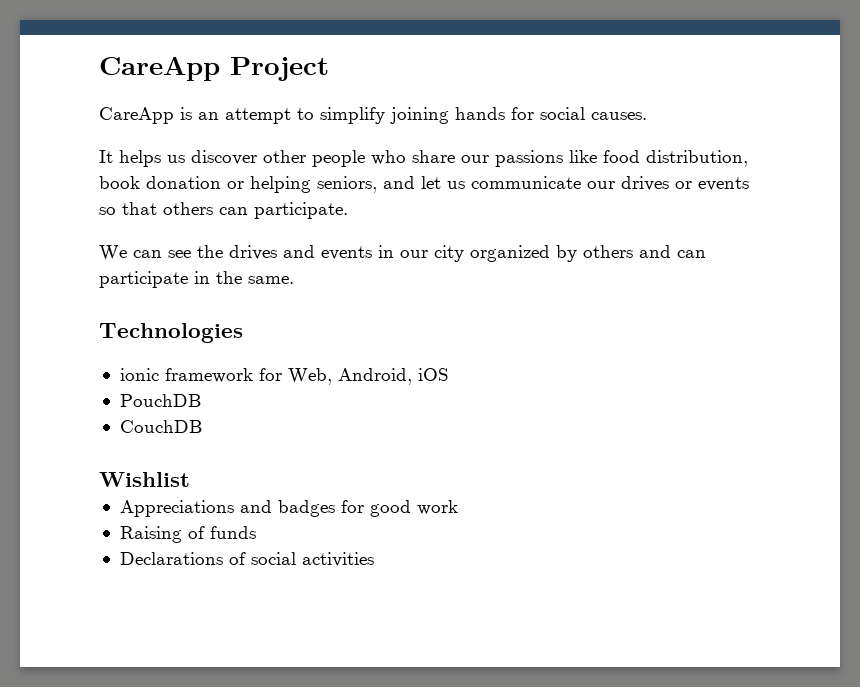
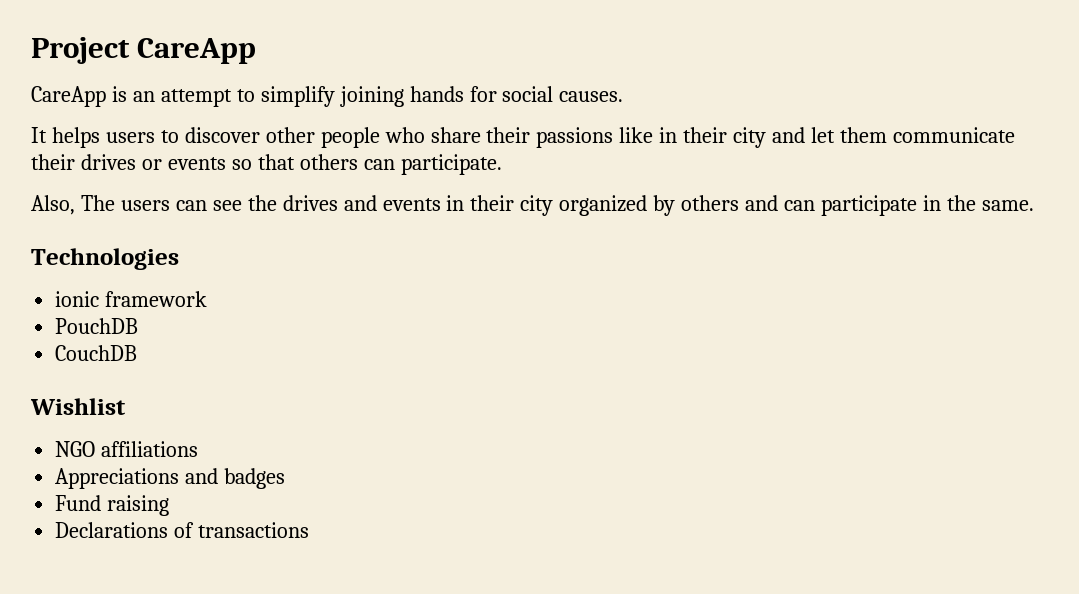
[99,56,329,81] CareApp Project -> [31,37,257,64] Project CareApp
[167,155,185,163] us -> [105,130,179,143] users to
[461,155,489,163] our -> [486,127,531,143] their
[603,150,748,167] [99,176,615,193] food distribution, book donation or helping seniors, and let us communicate our -> [659,127,1015,148] [31,154,75,170] in their city and let them communicate their
[99,245,127,261] We -> [31,195,170,215] Also, The users
[400,250,428,258] our -> [470,195,515,211] their
[258,368,449,385] for Web, Android, iOS -> (208, 299) none
(190, 479) none -> [55,441,199,457] // NGO affiliations
[340,500,458,517] [119,526,256,543] for good work // Raising of funds -> [55,495,170,516] // Fund raising
[250,552,374,567] social activities -> [198,522,310,538] transactions

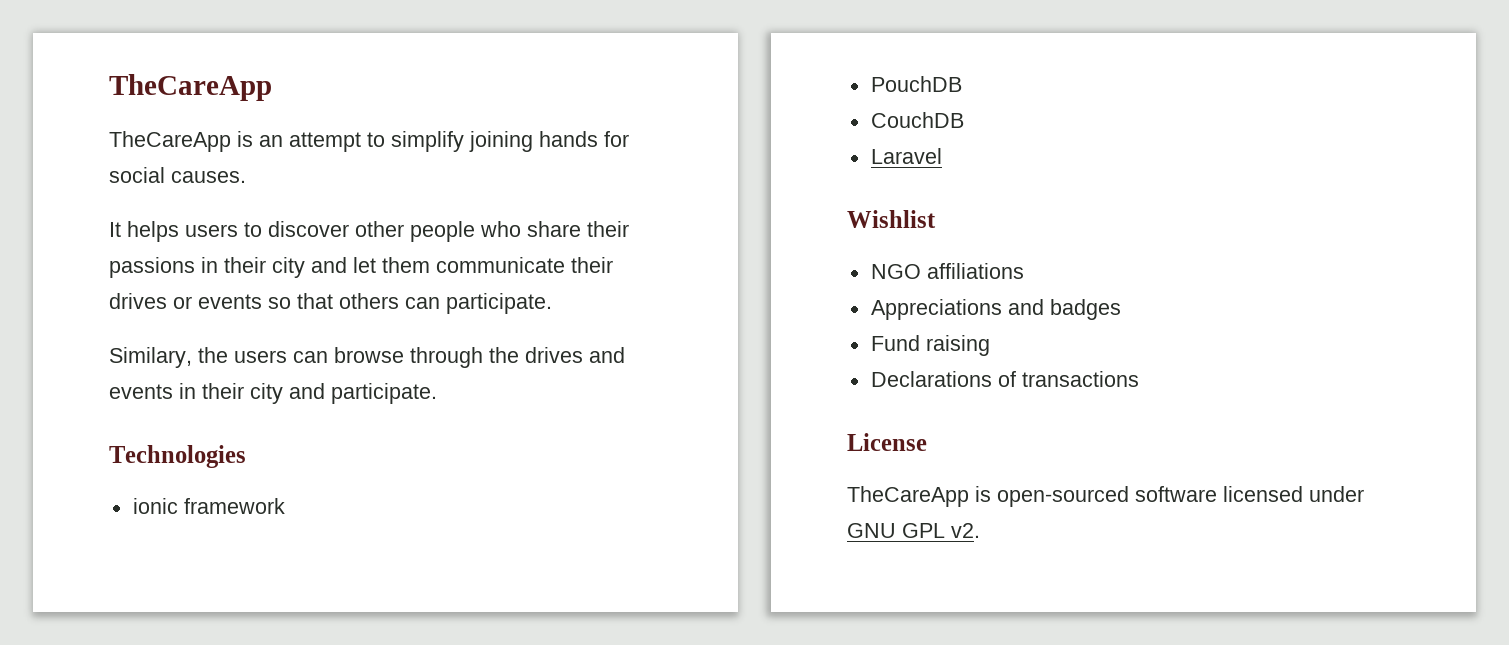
[31,37,257,64] [31,86,106,107] Project CareApp // CareApp -> [109,74,272,101] [109,131,231,152] TheCareApp // TheCareApp
[619,127,654,143] like -> (195, 267) none
[31,195,242,215] Also, The users can see -> [109,347,483,368] Similary, the users can browse through
[559,195,1034,216] organized by others and can participate in the same. -> [289,383,437,404] and participate.
(138, 353) none -> [870,148,942,164] // Laravel
(310, 530) none -> [847,433,927,451] [847,486,1364,507] [847,523,980,538] // License // TheCareApp is open-sourced software licensed under GNU GPL v2.

